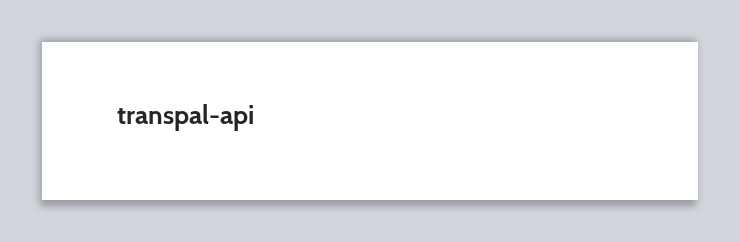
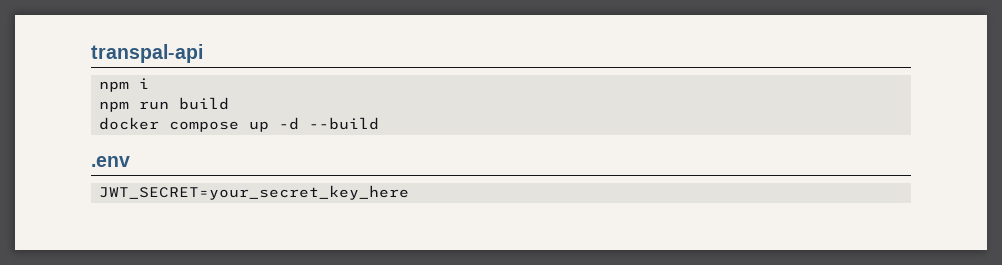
(254, 117) none -> [99,78,150,92] [99,97,230,112] [99,117,380,132] [91,156,130,167] [99,185,410,200] // npm i // npm run build // docker compose up -d --build // .env // JWT_SECRET=your_secret_key_here

